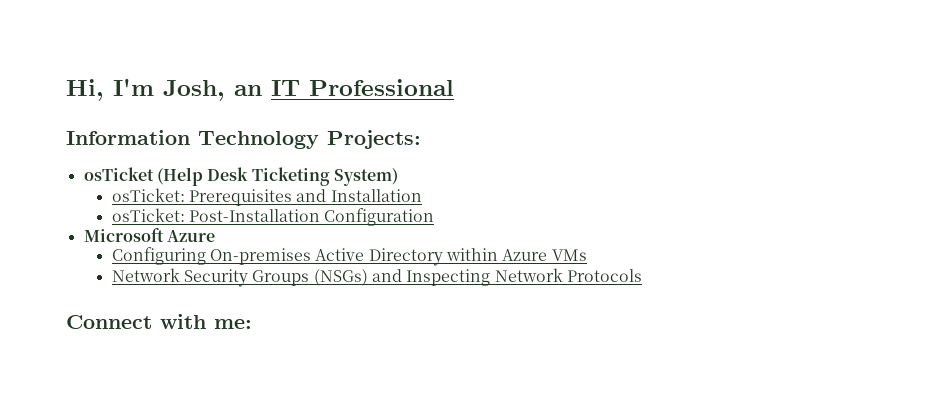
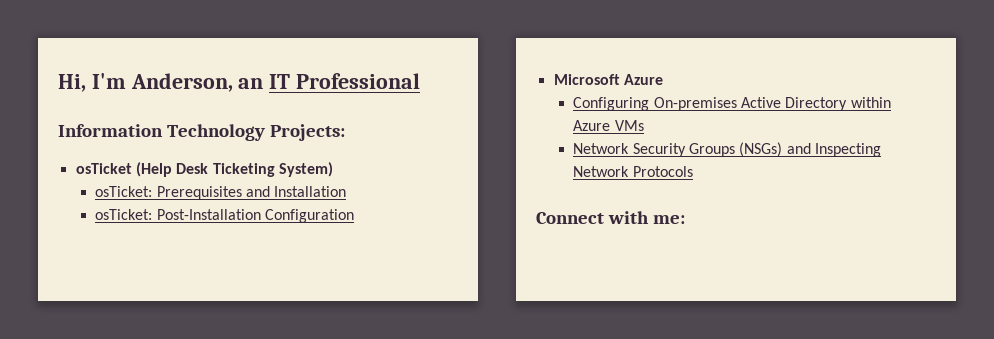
[163,80,225,101] Josh, -> [130,73,233,92] Anderson,

